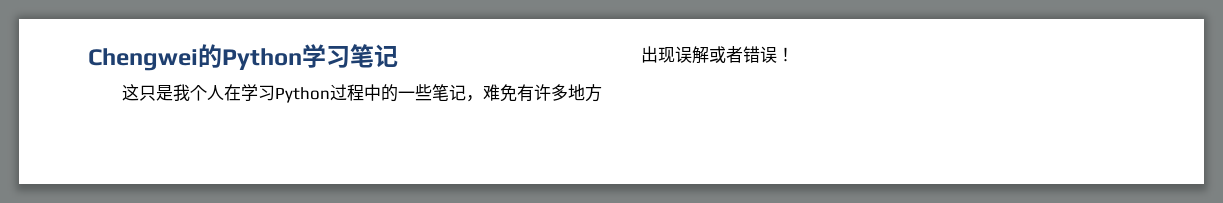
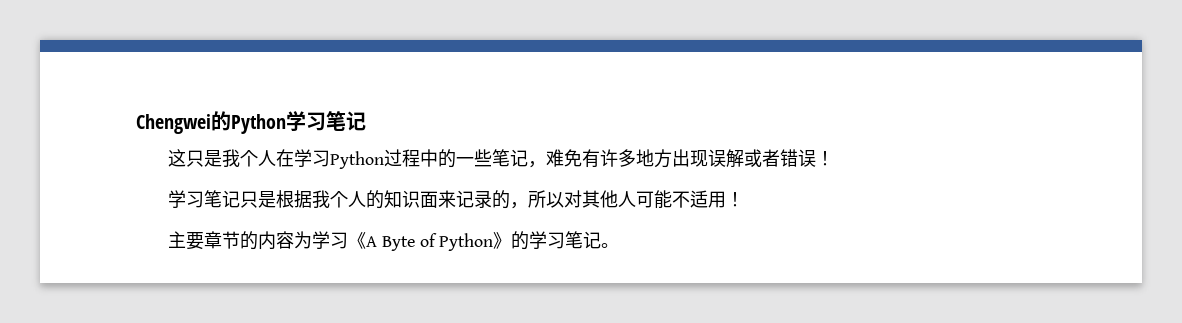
(794, 54) none -> [167,190,744,209] [167,231,620,251] // 学习笔记只是根据我个人的知识面来记录的，所以对其他人可能不适用！ // 主要章节的内容为学习《A Byte of Python》的学习笔记。

